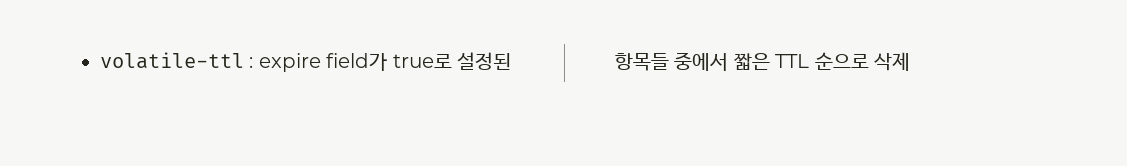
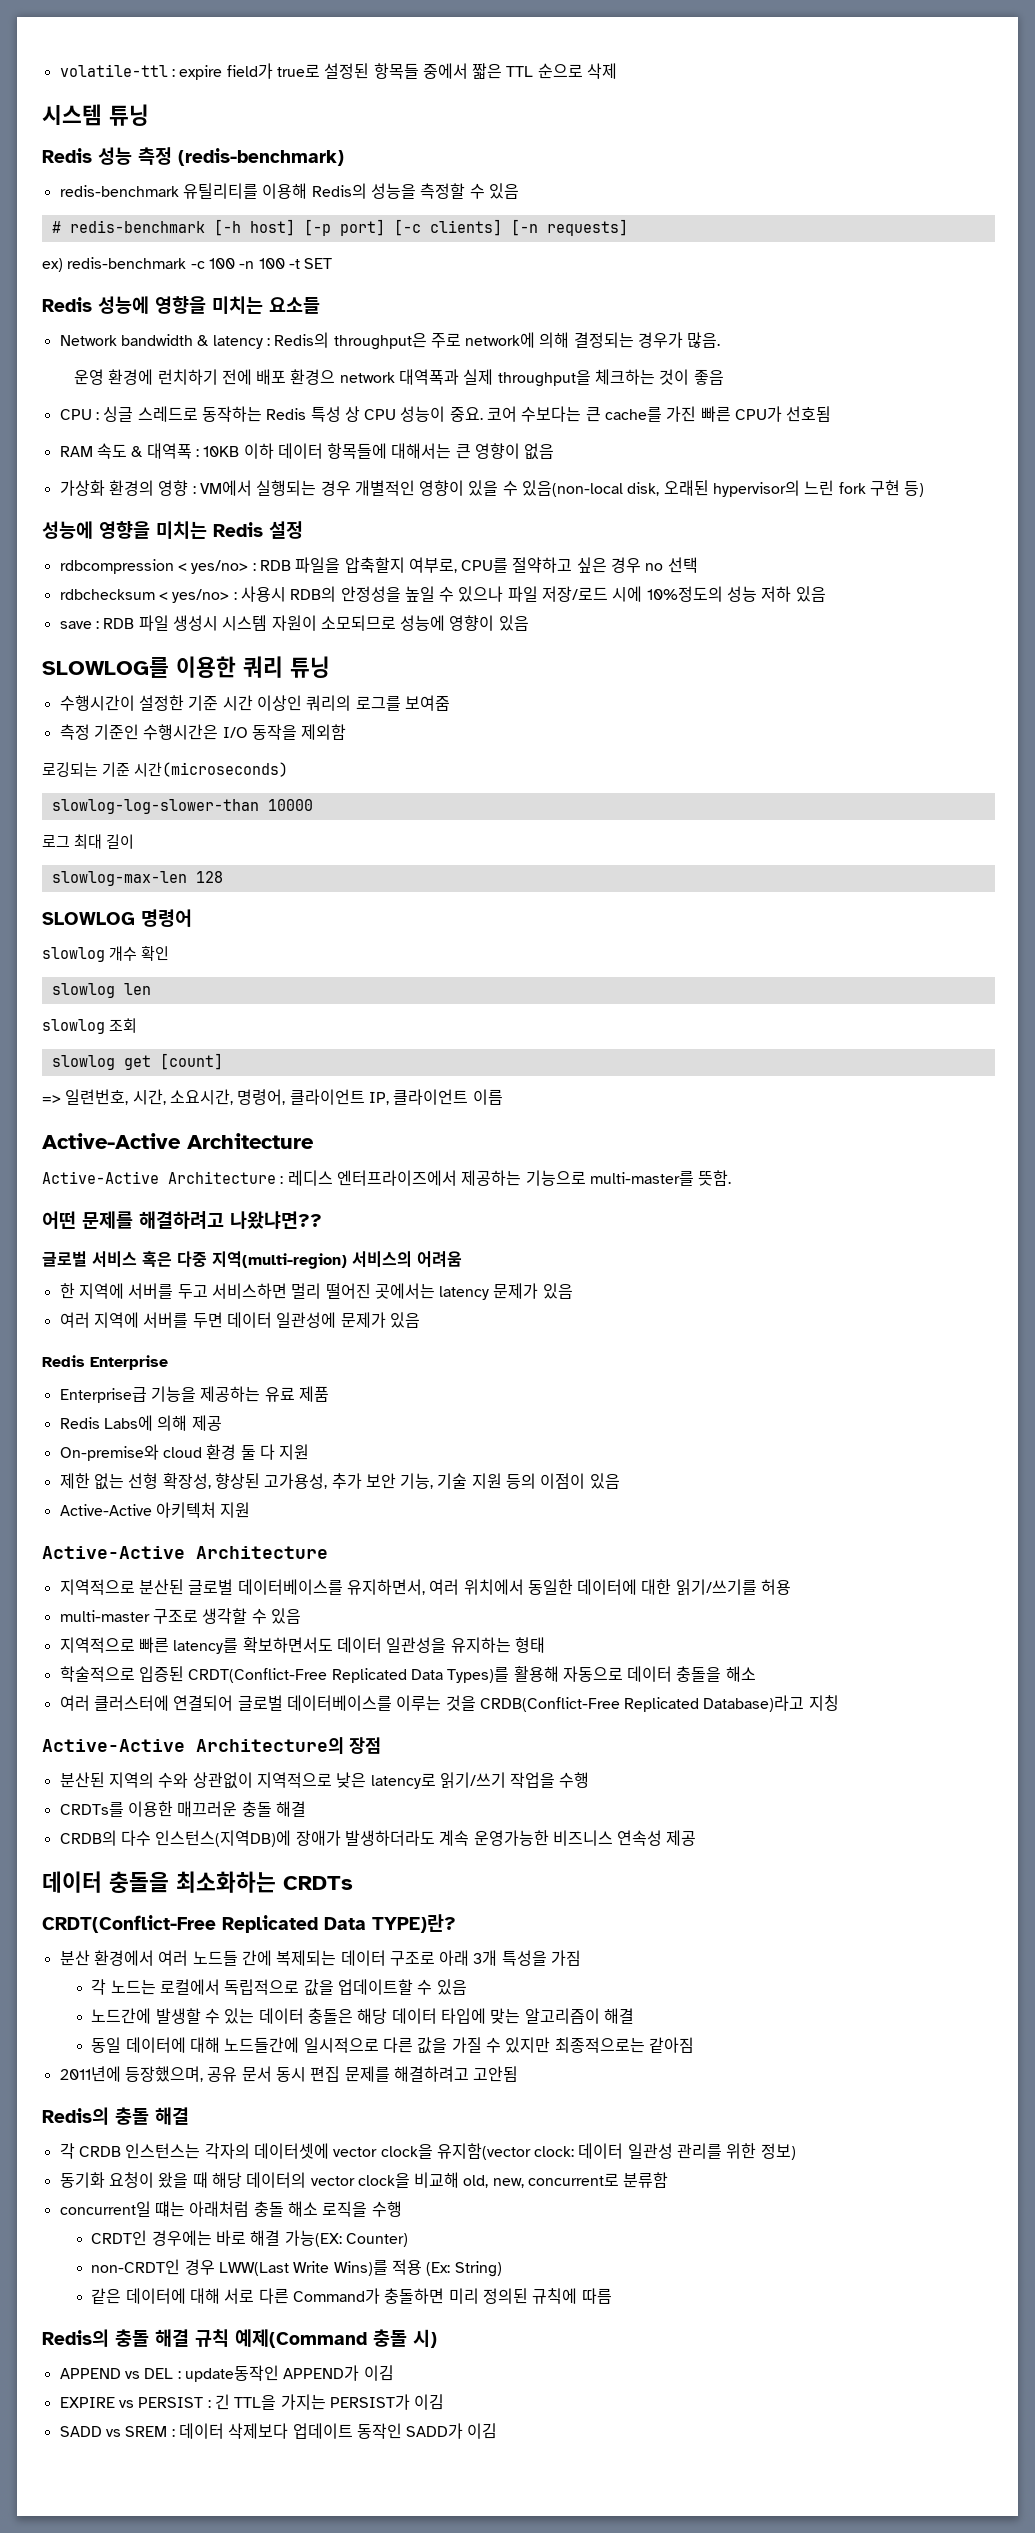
(910, 61) none -> [42,104,149,126] [42,147,344,166] [59,183,519,199] [51,219,628,236] [42,257,333,272] [42,296,320,314] [59,332,721,350] [73,369,724,387] [59,406,832,422] [59,443,555,460] [59,480,925,497] [42,521,303,539] [59,557,698,574] [59,586,826,603] [59,615,529,631] [42,656,330,678] [59,695,450,711] [59,724,347,740] [42,762,289,777] [51,799,313,814] [42,834,135,849] [51,871,223,886] [42,909,192,927] [42,946,170,962] [51,983,151,998] [42,1018,138,1034] [51,1053,223,1070] [42,1089,503,1105] [42,1133,314,1149] [42,1170,732,1186] [42,1211,322,1229] [42,1251,462,1269] [59,1283,573,1300] [59,1312,420,1328] [42,1355,168,1370] [59,1386,329,1403] [59,1415,222,1431] [59,1444,310,1461] [59,1473,620,1490] [59,1502,251,1518] [42,1546,328,1559] [59,1579,792,1596] [59,1608,301,1624] [59,1637,545,1654] [59,1666,756,1683] [59,1695,839,1712] [42,1737,381,1755] [59,1772,590,1789] [59,1801,306,1817] [59,1830,697,1847] [42,1871,353,1893] [42,1914,456,1933] [59,1950,582,1966] [91,1979,467,1996] [91,2008,635,2024] [91,2037,695,2054] [59,2066,519,2082] [42,2107,189,2125] [59,2143,796,2160] [59,2172,669,2188] [59,2201,402,2217] [91,2230,409,2247] [91,2259,502,2277] [91,2288,612,2304] [42,2329,437,2348] [59,2365,394,2382] [59,2394,445,2410] [59,2423,498,2439] // 시스템 튜닝 // Redis 성능 측정 (redis-benchmark) // redis-benchmark 유틸리티를 이용해 Redis의 성능을 측정할 수 있음 // # redis-benchmark [-h host] [-p port] [-c clients] [-n requests] // ex) redis-benchmark -c 100 -n 100 -t SET // Redis 성능에 영향을 미치는 요소들 // Network bandwidth & latency : Redis의 throughput은 주로 network에 의해 결정되는 경우가 많음. // 운영 환경에 런치하기 전에 배포 환경으 network 대역폭과 실제 throughput을 체크하는 것이 좋음 // CPU : 싱글 스레드로 동작하는 Redis 특성 상 CPU 성능이 중요. 코어 수보다는 큰 cache를 가진 빠른 CPU가 선호됨 // RAM 속도 & 대역폭 : 10KB 이하 데이터 항목들에 대해서는 큰 영향이 없음 // 가상화 환경의 영향 : VM에서 실행되는 경우 개별적인 영향이 있을 수 있음(non-local disk, 오래된 hypervisor의 느린 fork 구현 등) // 성능에 영향을 미치는 Redis 설정 // rdbcompression < yes/no> : RDB 파일을 압축할지 여부로, CPU를 절약하고 싶은 경우 no 선택 // rdbchecksum < yes/no> : 사용시 RDB의 안정성을 높일 수 있으나 파일 저장/로드 시에 10%정도의 성능 저하 있음 // save : RDB 파일 생성시 시스템 자원이 소모되므로 성능에 영향이 있음 // SLOWLOG를 이용한 쿼리 튜닝 // 수행시간이 설정한 기준 시간 이상인 쿼리의 로그를 보여줌 // 측정 기준인 수행시간은 I/O 동작을 제외함 // 로깅되는 기준 시간(microseconds) // slowlog-log-slower-than 10000 // 로그 최대 길이 // slowlog-max-len 128 // SLOWLOG 명령어 // slowlog 개수 확인 // slowlog len // slowlog 조회 // slowlog get [count] // => 일련번호, 시간, 소요시간, 명령어, 클라이언트 IP, 클라이언트 이름 // Active-Active Architecture // Active-Active Architecture : 레디스 엔터프라이즈에서 제공하는 기능으로 multi-master를 뜻함. // 어떤 문제를 해결하려고 나왔냐면?? // 글로벌 서비스 혹은 다중 지역(multi-region) 서비스의 어려움 // 한 지역에 서버를 두고 서비스하면 멀리 떨어진 곳에서는 latency 문제가 있음 // 여러 지역에 서버를 두면 데이터 일관성에 문제가 있음 // Redis Enterprise // Enterprise급 기능을 제공하는 유료 제품 // Redis Labs에 의해 제공 // On-premise와 cloud 환경 둘 다 지원 // 제한 없는 선형 확장성, 향상된 고가용성, 추가 보안 기능, 기술 지원 등의 이점이 있음 // Active-Active 아키텍처 지원 // Active-Active Architecture // 지역적으로 분산된 글로벌 데이터베이스를 유지하면서, 여러 위치에서 동일한 데이터에 대한 읽기/쓰기를 허용 // multi-master 구조로 생각할 수 있음 // 지역적으로 빠른 latency를 확보하면서도 데이터 일관성을 유지하는 형태 // 학술적으로 입증된 CRDT(Conflict-Free Replicated Data Types)를 활용해 자동으로 데이터 충돌을 해소 // 여러 클러스터에 연결되어 글로벌 데이터베이스를 이루는 것을 CRDB(Conflict-Free Replicated Database)라고 지칭 // Active-Active Architecture의 장점 // 분산된 지역의 수와 상관없이 지역적으로 낮은 latency로 읽기/쓰기 작업을 수행 // CRDTs를 이용한 매끄러운 충돌 해결 // CRDB의 다수 인스턴스(지역DB)에 장애가 발생하더라도 계속 운영가능한 비즈니스 연속성 제공 // 데이터 충돌을 최소화하는 CRDTs // CRDT(Conflict-Free Replicated Data TYPE)란? // 분산 환경에서 여러 노드들 간에 복제되는 데이터 구조로 아래 3개 특성을 가짐 // 각 노드는 로컬에서 독립적으로 값을 업데이트할 수 있음 // 노드간에 발생할 수 있는 데이터 충돌은 해당 데이터 타입에 맞는 알고리즘이 해결 // 동일 데이터에 대해 노드들간에 일시적으로 다른 값을 가질 수 있지만 최종적으로는 같아짐 // 2011년에 등장했으며, 공유 문서 동시 편집 문제를 해결하려고 고안됨 // Redis의 충돌 해결 // 각 CRDB 인스턴스는 각자의 데이터셋에 vector clock을 유지함(vector clock: 데이터 일관성 관리를 위한 정보) // 동기화 요청이 왔을 때 해당 데이터의 vector clock을 비교해 old, new, concurrent로 분류함 // concurrent일 떄는 아래처럼 충돌 해소 로직을 수행 // CRDT인 경우에는 바로 해결 가능(EX: Counter) // non-CRDT인 경우 LWW(Last Write Wins)를 적용 (Ex: String) // 같은 데이터에 대해 서로 다른 Command가 충돌하면 미리 정의된 규칙에 따름 // Redis의 충돌 해결 규칙 예제(Command 충돌 시) // APPEND vs DEL : update동작인 APPEND가 이김 // EXPIRE vs PERSIST : 긴 TTL을 가지는 PERSIST가 이김 // SADD vs SREM : 데이터 삭제보다 업데이트 동작인 SADD가 이김

